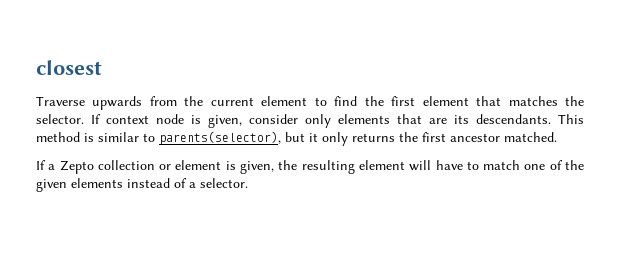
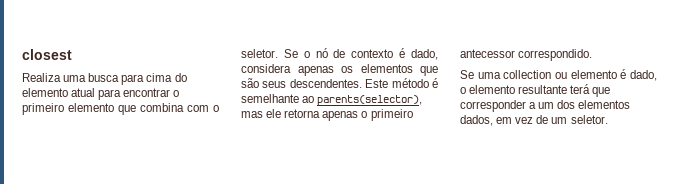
[36,96,584,110] [36,114,584,128] [36,131,557,146] [36,160,584,174] [36,178,248,192] Traverse upwards from the current element to find the first element that matches the selector. If context node is given, consider only elements that are its descendants. This method is similar to parents(selector), but it only returns the first ancestor matched. // If a Zepto collection or element is given, the resulting element will have to match one of the given elements instead of a selector. -> [22,73,187,85] [22,88,180,100] [22,103,219,115] [241,48,438,60] [241,64,438,76] [241,78,438,88] [241,94,423,106] [241,109,413,121] [460,49,593,61] [460,69,657,81] [460,84,611,97] [460,100,631,112] [460,115,608,126] Realiza uma busca para cima do elemento atual para encontrar o primeiro elemento que combina com o seletor. Se o nó de contexto é dado, considera apenas os elementos que são seus descendentes. Este método é semelhante ao parents(selector), mas ele retorna apenas o primeiro antecessor correspondido. // Se uma collection ou elemento é dado, o elemento resultante terá que corresponder a um dos elementos dados, em vez de um seletor.

